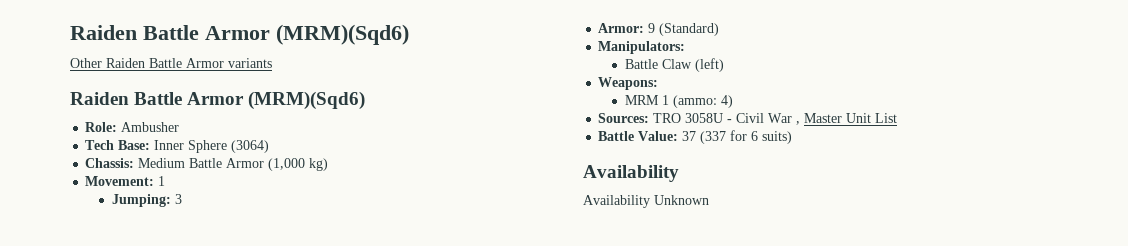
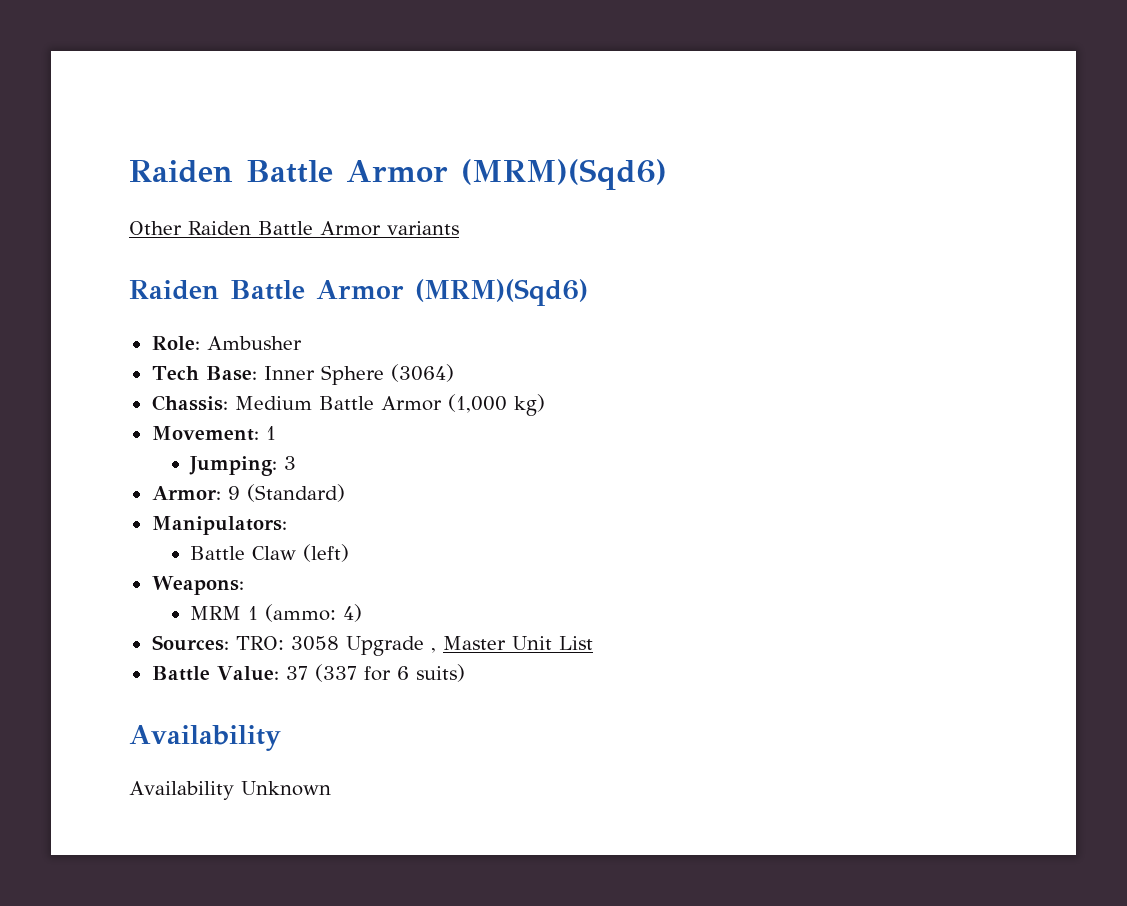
[653,113,793,123] TRO 3058U - Civil War -> [235,636,424,656] TRO: 3058 Upgrade

